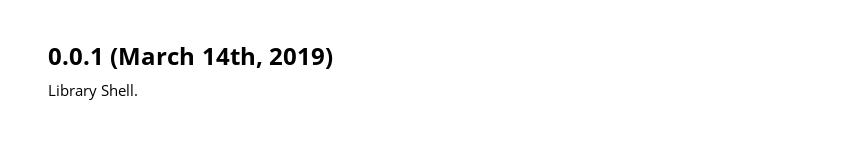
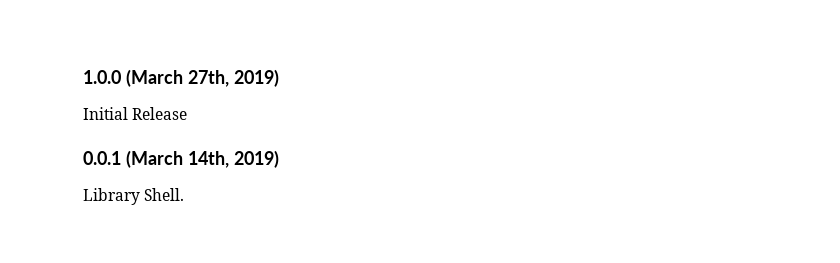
(48, 56) none -> [83,69,279,87] [83,107,188,120] 1.0.0 (March 27th, 2019) // Initial Release //

